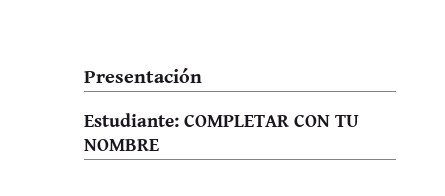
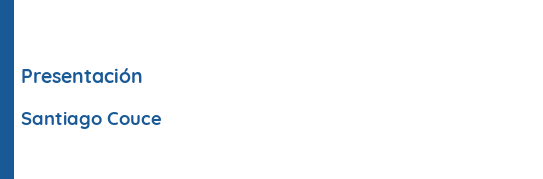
[84,113,359,127] [84,139,159,151] Estudiante: COMPLETAR CON TU NOMBRE -> [21,111,162,129] Santiago Couce

